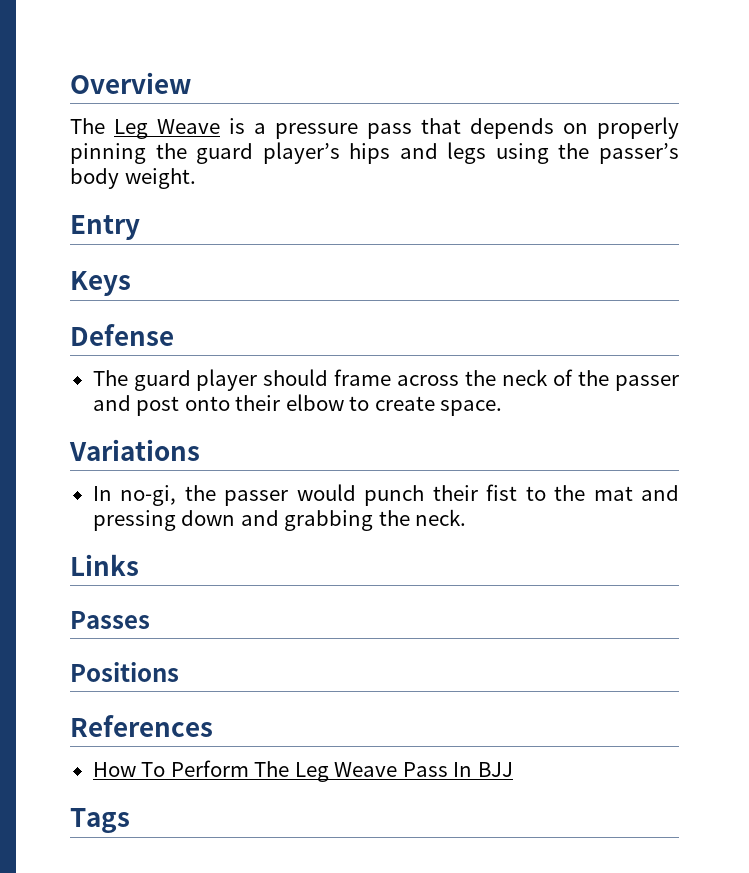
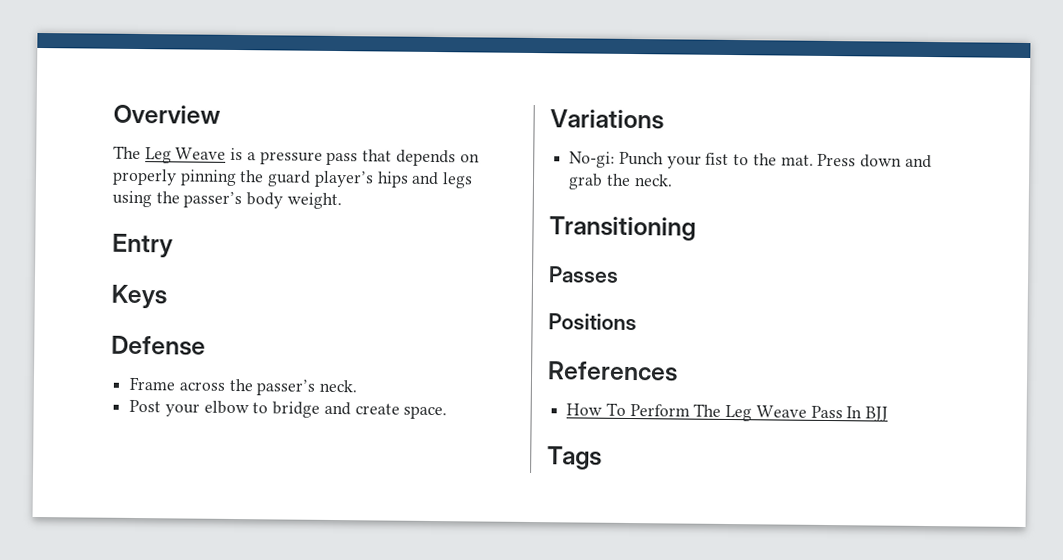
[92,369,679,391] [92,394,503,416] [69,439,200,461] [92,484,679,506] [92,510,176,531] The guard player should frame across the neck of the passer and post onto their elbow to create space. // Variations // In no-gi, the passer would punch their fist to the mat and pressing -> [129,376,358,396] [129,399,448,420] [550,109,664,130] [569,151,857,169] Frame across the passer’s neck. // Post your elbow to bridge and create space. // Variations // No-gi: Punch your fist to the mat. Press
[284,510,374,531] grabbing -> [568,173,604,190] grab
[70,554,139,576] Links -> [549,216,696,241] Transitioning

